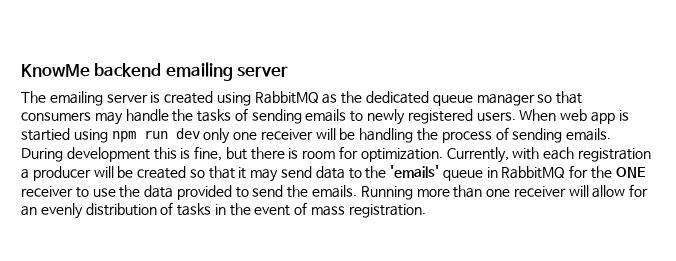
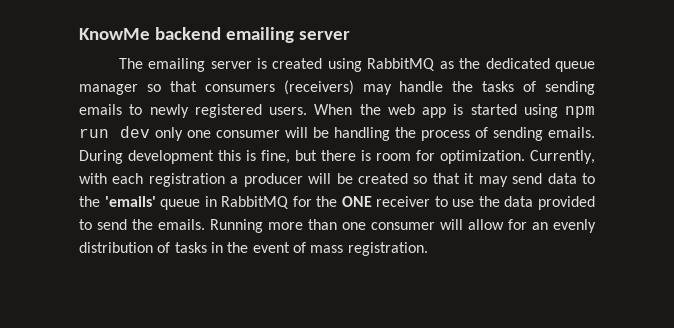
(91, 116) none -> [283,80,354,95] (receivers)
(557, 115) none -> [359,104,381,115] the
[21,128,70,141] startied -> [470,104,517,115] started
[260,129,313,140] receiver -> [216,130,281,138] consumer
[513,186,566,197] receiver -> [371,222,435,230] consumer

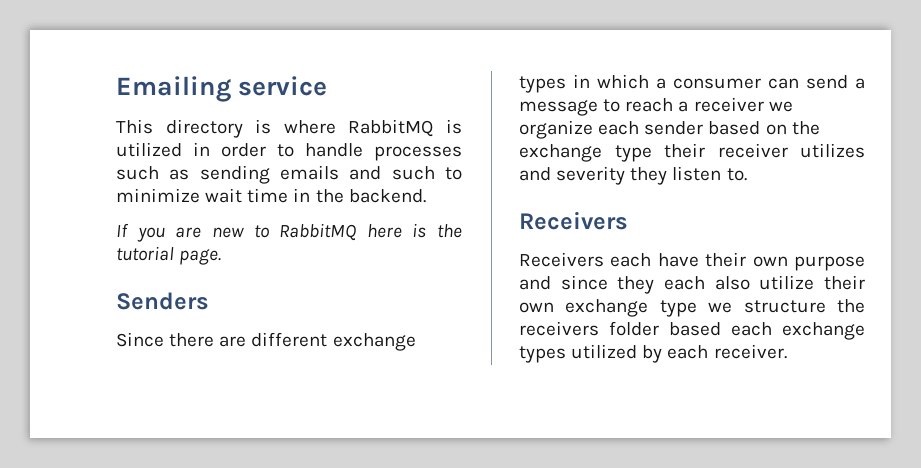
[79,27,350,43] [118,58,595,72] [79,80,595,95] [79,104,595,118] [79,126,595,141] [79,150,595,164] [79,173,596,187] [79,196,596,210] [79,219,596,233] [79,242,428,256] KnowMe backend emailing server // The emailing server is created using RabbitMQ as the dedicated queue manager so that consumers (receivers) may handle the tasks of sending emails to newly registered users. When the web app is started using npm run dev only one consumer will be handling the process of sending emails. During development this is fine, but there is room for optimization. Currently, with each registration a producer will be created so that it may send data to the 'emails' queue in RabbitMQ for the ONE receiver to use the data provided to send the emails. Running more than one consumer will allow for an evenly distribution of tasks in the event of mass registration. -> [116,76,328,102] [116,119,462,138] [116,142,462,161] [116,165,462,184] [116,188,426,203] [116,223,462,242] [116,246,222,265] [116,292,209,310] [116,332,416,351] [519,74,865,93] [519,97,793,116] [519,120,820,139] [519,143,865,162] [519,166,747,185] [519,211,628,230] [519,252,865,271] [519,275,865,294] [519,299,865,317] [519,321,865,340] [519,344,787,363] Emailing service // This directory is where RabbitMQ is utilized in order to handle processes such as sending emails and such to minimize wait time in the backend. // If you are new to RabbitMQ here is the tutorial page. // Senders // Since there are different exchange types in which a consumer can send a message to reach a receiver we organize each sender based on the exchange type their receiver utilizes and severity they listen to. // Receivers // Receivers each have their own purpose and since they each also utilize their own exchange type we structure the receivers folder based each exchange types utilized by each receiver.

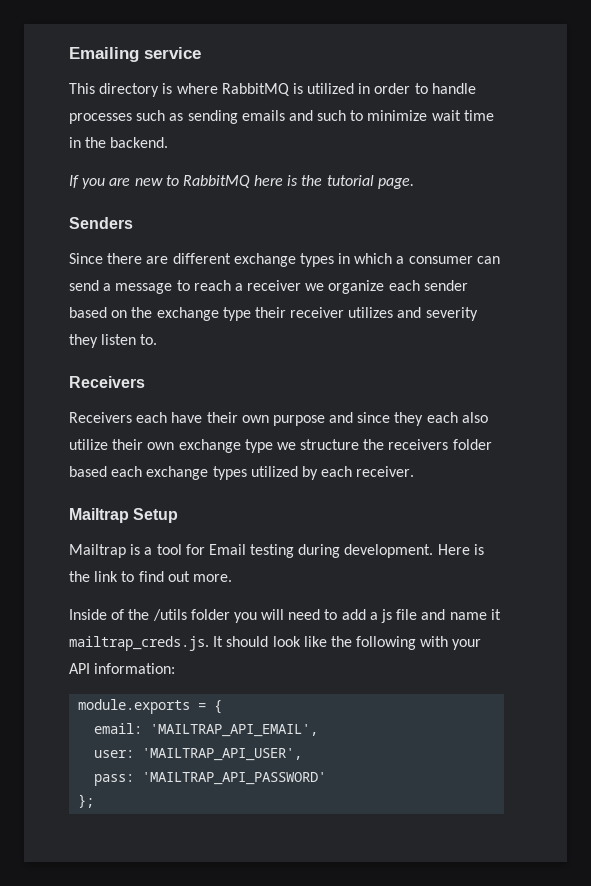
(787, 351) none -> [69,508,179,523] [69,544,484,558] [69,571,232,582] [69,609,501,623] [69,636,482,651] [69,663,176,674] [78,699,223,714] [94,723,319,737] [94,748,303,761] [94,772,327,786] [78,794,95,808] // Mailtrap Setup // Mailtrap is a tool for Email testing during development. Here is the link to find out more. // Inside of the /utils folder you will need to add a js file and name it mailtrap_creds.js. It should look like the following with your API information: // module.exports = { // email: 'MAILTRAP_API_EMAIL', // user: 'MAILTRAP_API_USER', // pass: 'MAILTRAP_API_PASSWORD' // };

